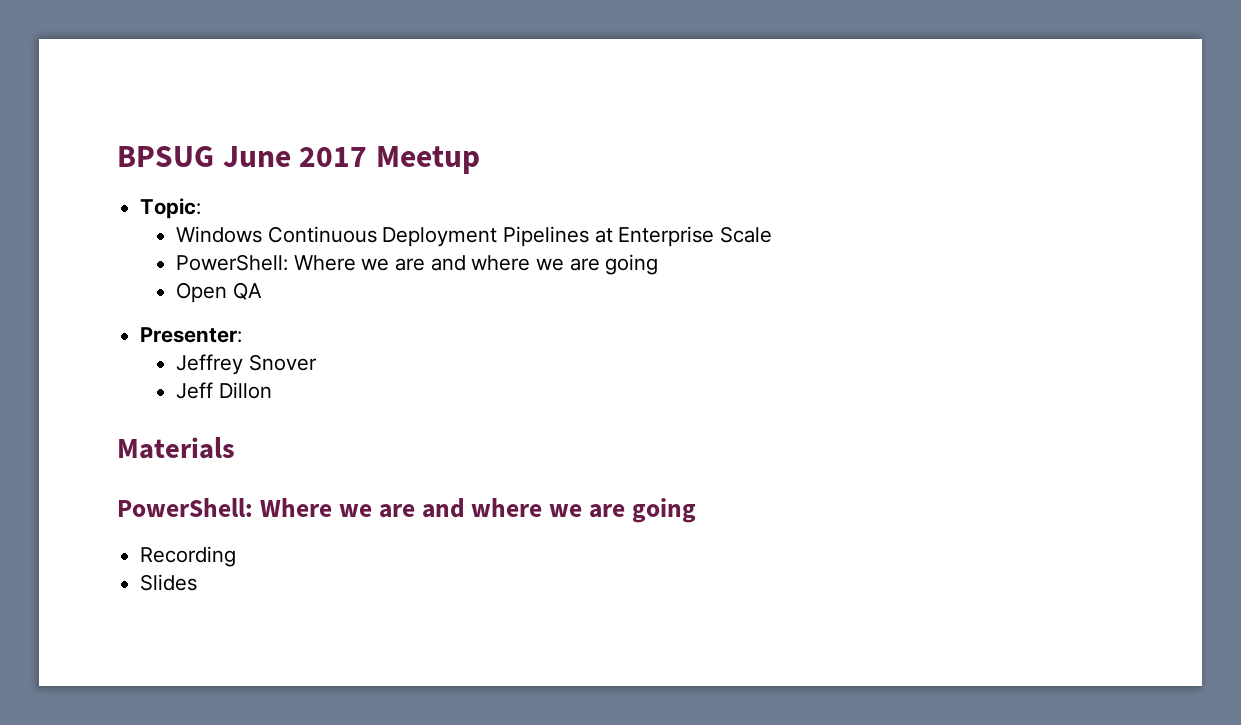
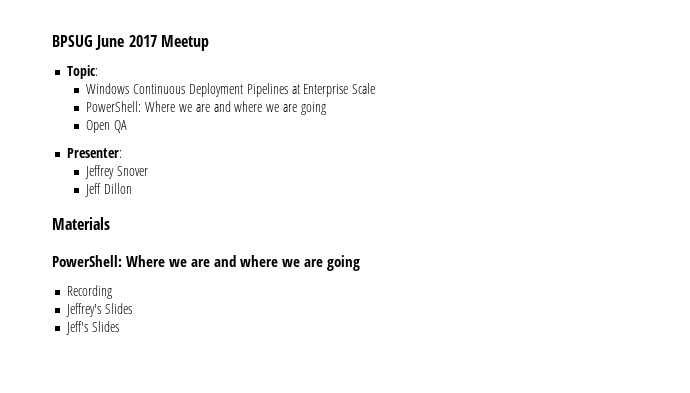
[140,574,198,591] Slides -> [66,303,133,317] [66,321,120,335] Jeffrey's Slides // Jeff's Slides

